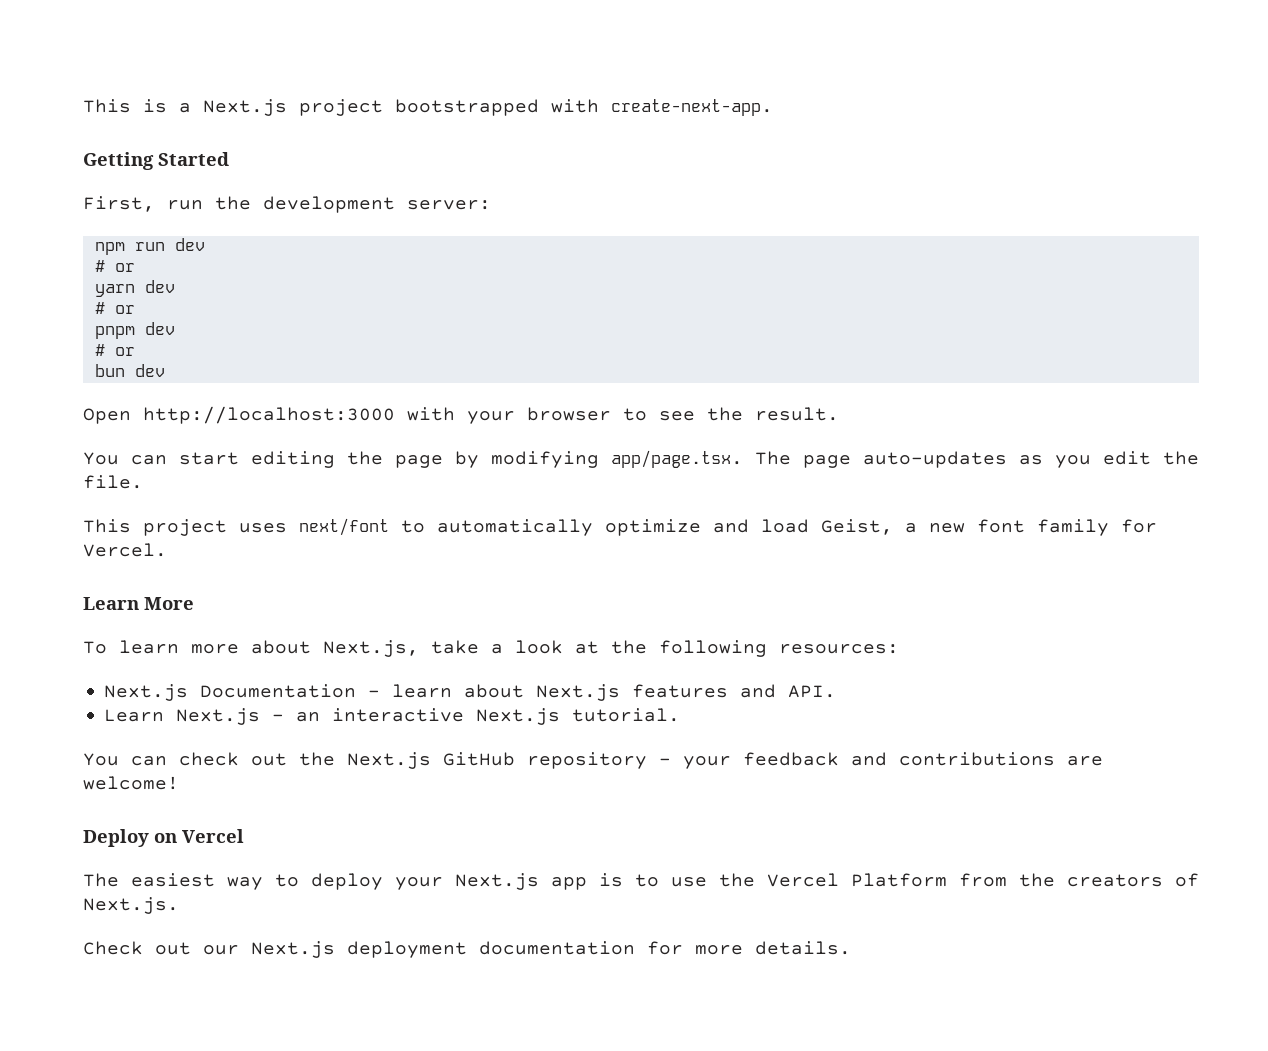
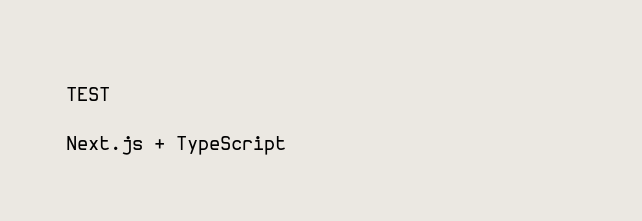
[83,99,773,116] [83,152,229,170] [83,196,491,213] [94,238,205,255] [94,260,135,272] [94,280,175,297] [94,302,135,314] [94,322,175,339] [94,344,135,356] [94,364,165,377] [83,406,839,424] [83,450,1199,468] [83,475,143,489] [83,518,1157,536] [83,543,167,557] [83,597,194,610] [83,640,899,657] [104,684,837,701] [104,708,681,725] [83,752,1103,769] [83,776,179,790] [83,829,244,847] [83,873,1199,890] [83,897,179,914] [83,941,851,958] This is a Next.js project bootstrapped with create-next-app. // Getting Started // First, run the development server: // npm run dev // # or // yarn dev // # or // pnpm dev // # or // bun dev // Open http://localhost:3000 with your browser to see the result. // You can start editing the page by modifying app/page.tsx. The page auto-updates as you edit the file. // This project uses next/font to automatically optimize and load Geist, a new font family for Vercel. // Learn More // To learn more about Next.js, take a look at the following resources: // Next.js Documentation - learn about Next.js features and API. // Learn Next.js - an interactive Next.js tutorial. // You can check out the Next.js GitHub repository - your feedback and contributions are welcome! // Deploy on Vercel // The easiest way to deploy your Next.js app is to use the Vercel Platform from the creators of Next.js. // Check out our Next.js deployment documentation for more details. -> [66,87,110,101] [66,136,286,155] TEST // Next.js + TypeScript

